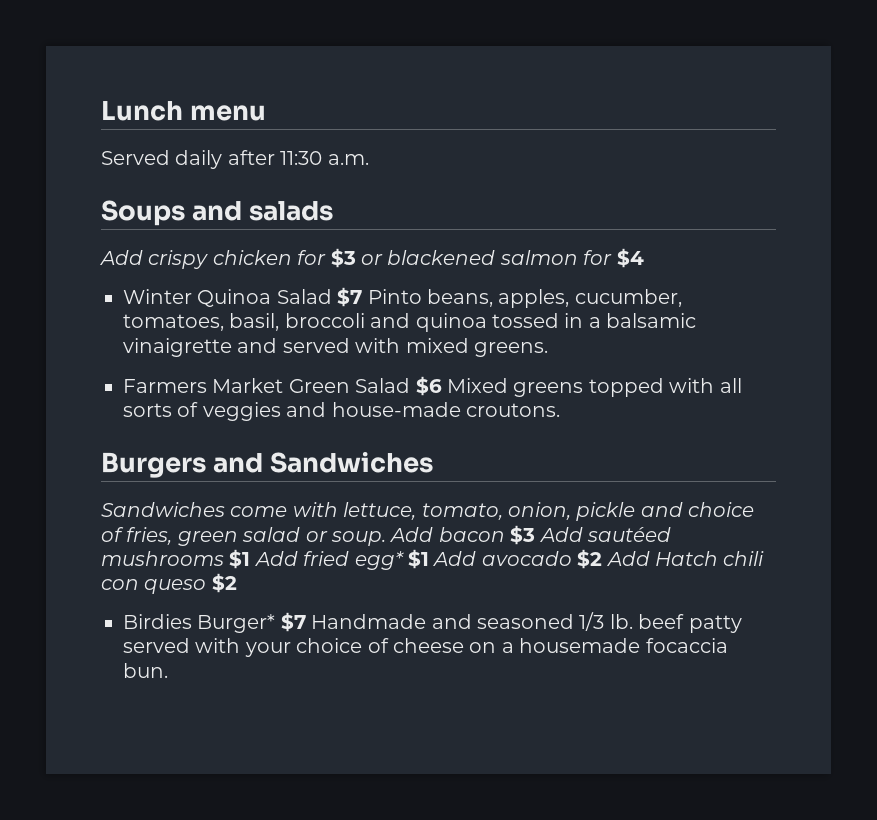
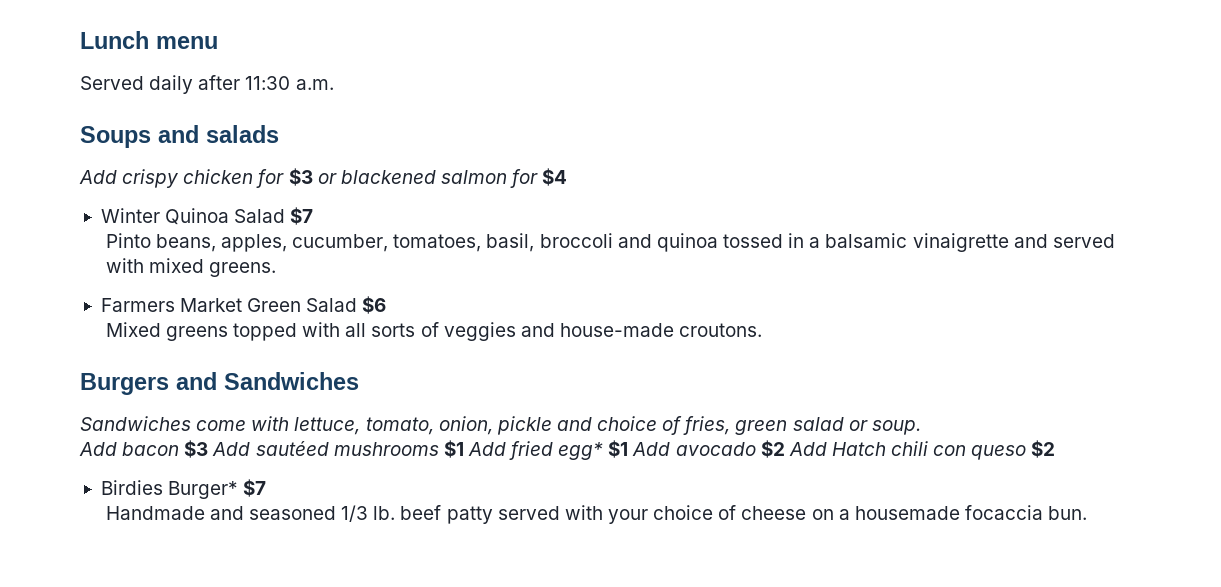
(363, 297) none -> (314, 216) //
(442, 386) none -> (387, 305) //
(386, 538) none -> (921, 427) //
(306, 622) none -> (267, 488) //

